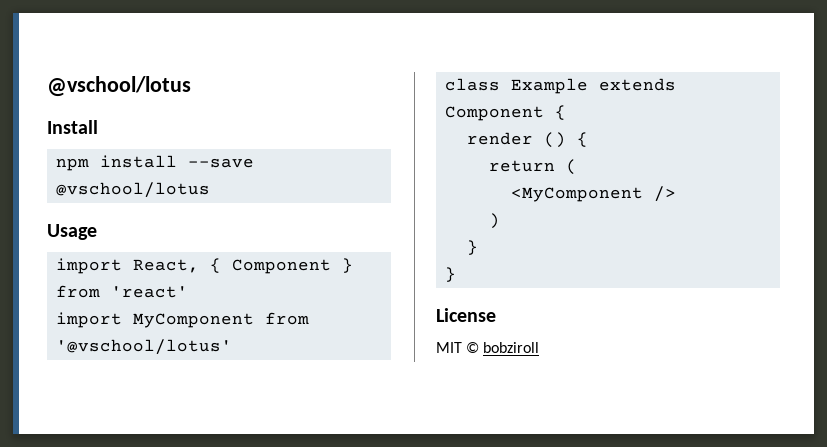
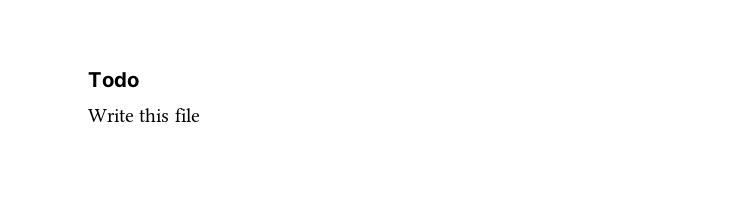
[47,76,191,97] [47,120,98,134] [56,155,255,171] [56,182,211,198] [47,224,97,240] [56,258,354,274] [56,285,189,298] [56,312,310,328] [56,339,233,355] [445,78,677,94] [445,105,567,121] [467,132,589,148] [489,159,578,175] [511,186,677,202] [489,213,501,229] [467,240,479,255] [445,267,457,282] [436,308,496,322] [436,342,540,353] @vschool/lotus // Install // npm install --save @vschool/lotus // Usage // import React, { Component } from 'react' // import MyComponent from '@vschool/lotus' // class Example extends Component { // render () { // return ( // <MyComponent /> // ) // } // } // License // MIT © bobziroll -> [88,72,139,88] [88,108,200,122] Todo // Write this file

